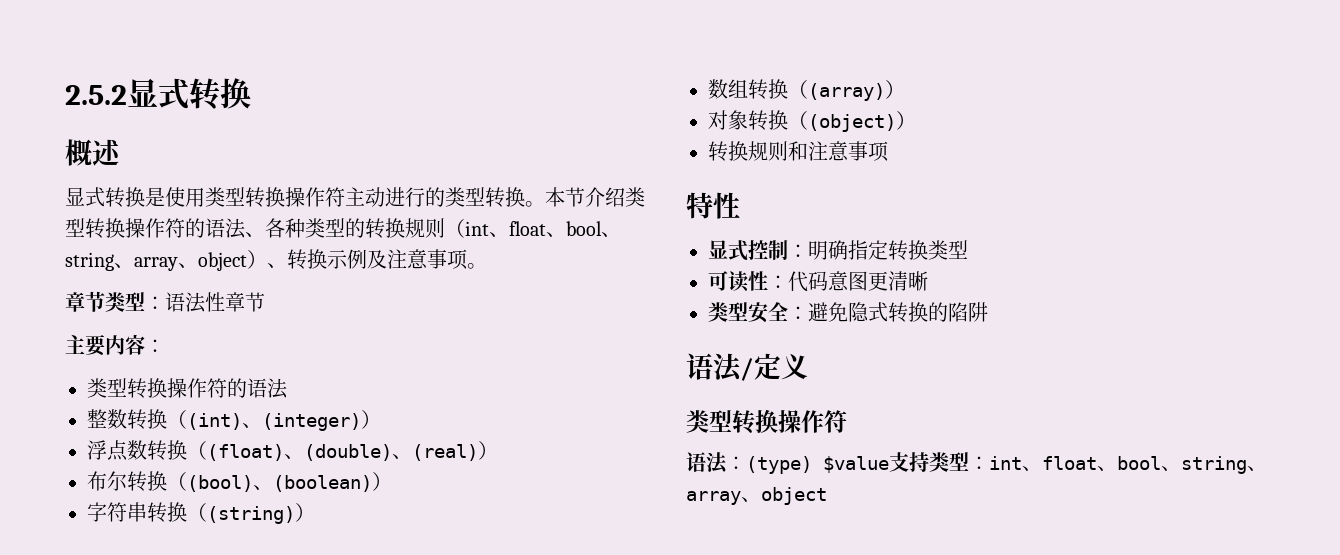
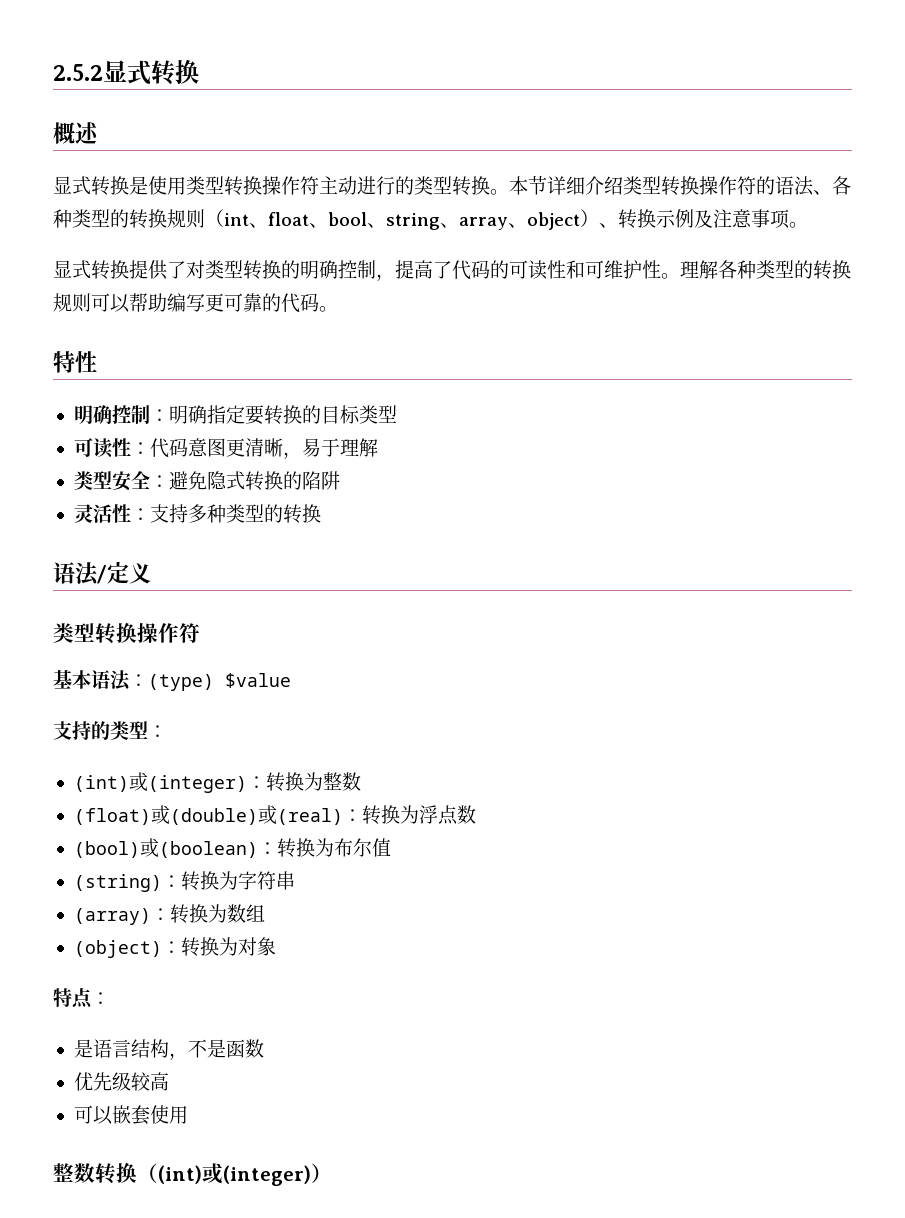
(585, 197) none -> [547,176,585,195] 详细
[65,291,265,313] [65,334,165,356] [87,378,288,399] [87,409,381,431] [87,440,498,461] [87,471,392,492] [87,502,315,524] [708,79,905,101] [708,110,916,132] [708,141,889,162] 章节类型：语法性章节 // 主要内容： // 类型转换操作符的语法 // 整数转换（(int)、(integer)） // 浮点数转换（(float)、(double)、(real)） // 布尔转换（(bool)、(boolean)） // 字符串转换（(string)） // 数组转换（(array)） // 对象转换（(object)） // 转换规则和注意事项 -> [53,260,851,281] [53,293,338,313] 显式转换提供了对类型转换的明确控制，提高了代码的可读性和可维护性。理解各种类型的转换规则可以帮助编写更可靠的代码。
[708,240,748,261] 显式 -> [73,405,112,424] 明确
[888,240,928,261] 转换 -> [244,405,360,425] 要转换的目标
(928, 281) none -> [282,438,378,459] ，易于理解
(988, 312) none -> [73,504,321,524] // 灵活性：支持多种类型的转换
(847, 421) none -> [53,670,91,689] 基本
[889,452,1267,474] [686,487,827,505] 支持类型：int、float、bool、string、array、object -> [53,721,167,740] [73,772,361,793] [73,805,476,825] [73,838,391,858] [73,871,295,892] [73,904,265,925] [73,937,276,958] [53,988,110,1009] [73,1039,264,1060] [73,1072,169,1091] [73,1105,188,1125] [53,1162,332,1186] // 支持的类型： // (int)或(integer)：转换为整数 // (float)或(double)或(real)：转换为浮点数 // (bool)或(boolean)：转换为布尔值 // (string)：转换为字符串 // (array)：转换为数组 // (object)：转换为对象 // 特点： // 是语言结构，不是函数 // 优先级较高 // 可以嵌套使用 // 整数转换（(int)或(integer)）

